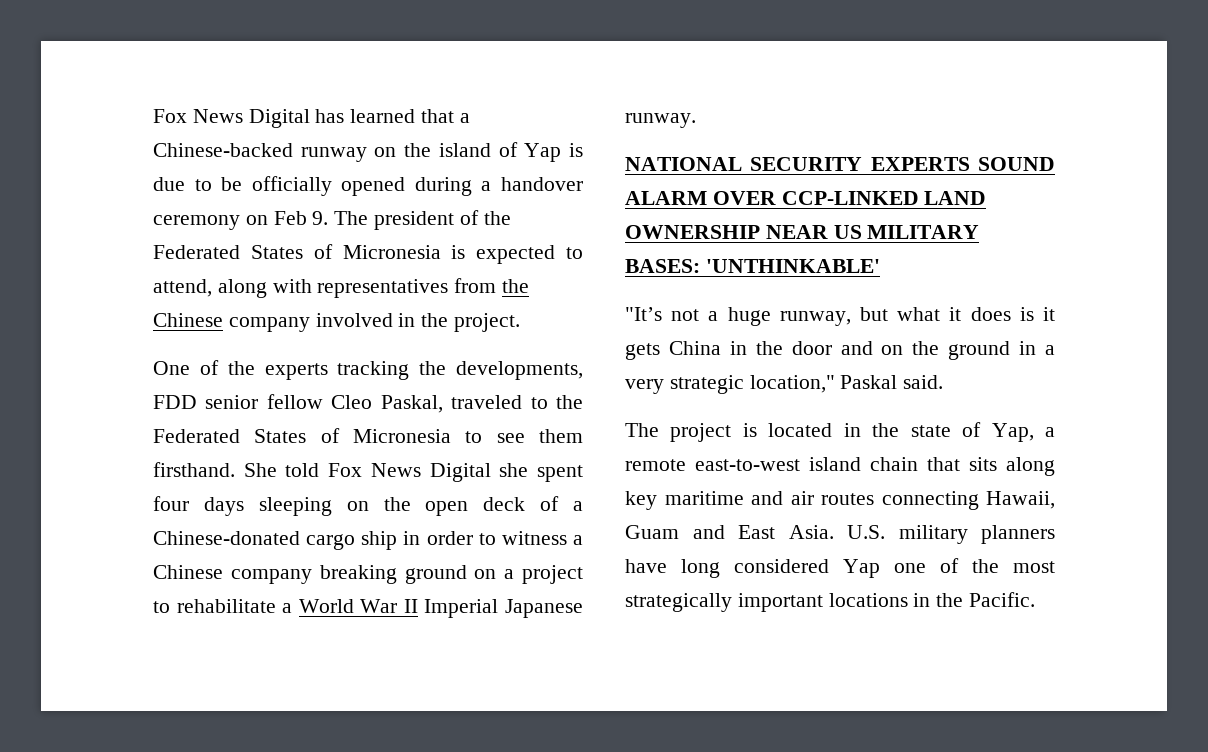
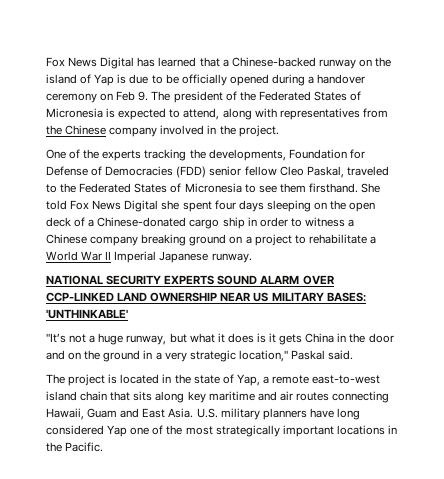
[153,395,197,409] FDD -> [288,149,365,159] [46,166,207,178] Foundation for Defense of Democracies (FDD)

